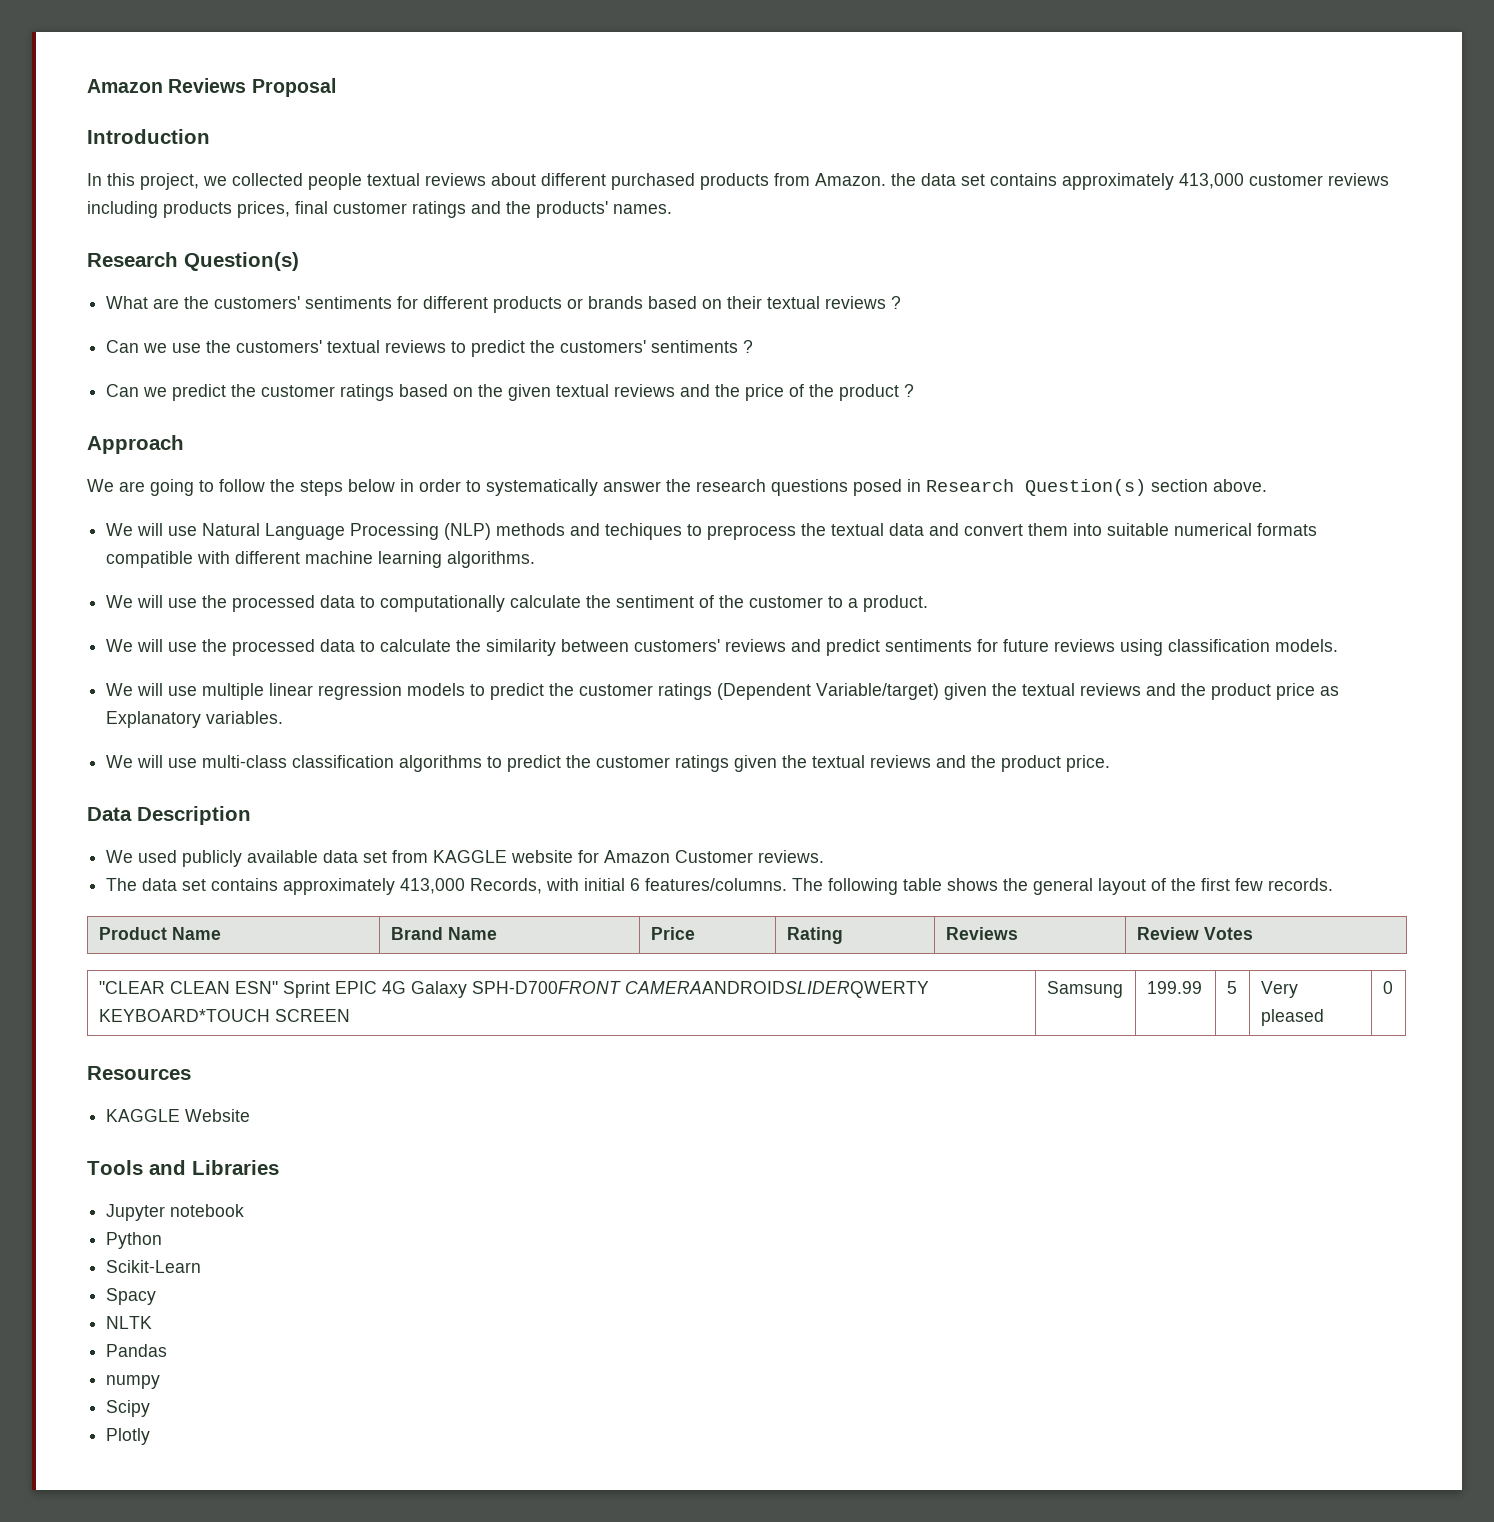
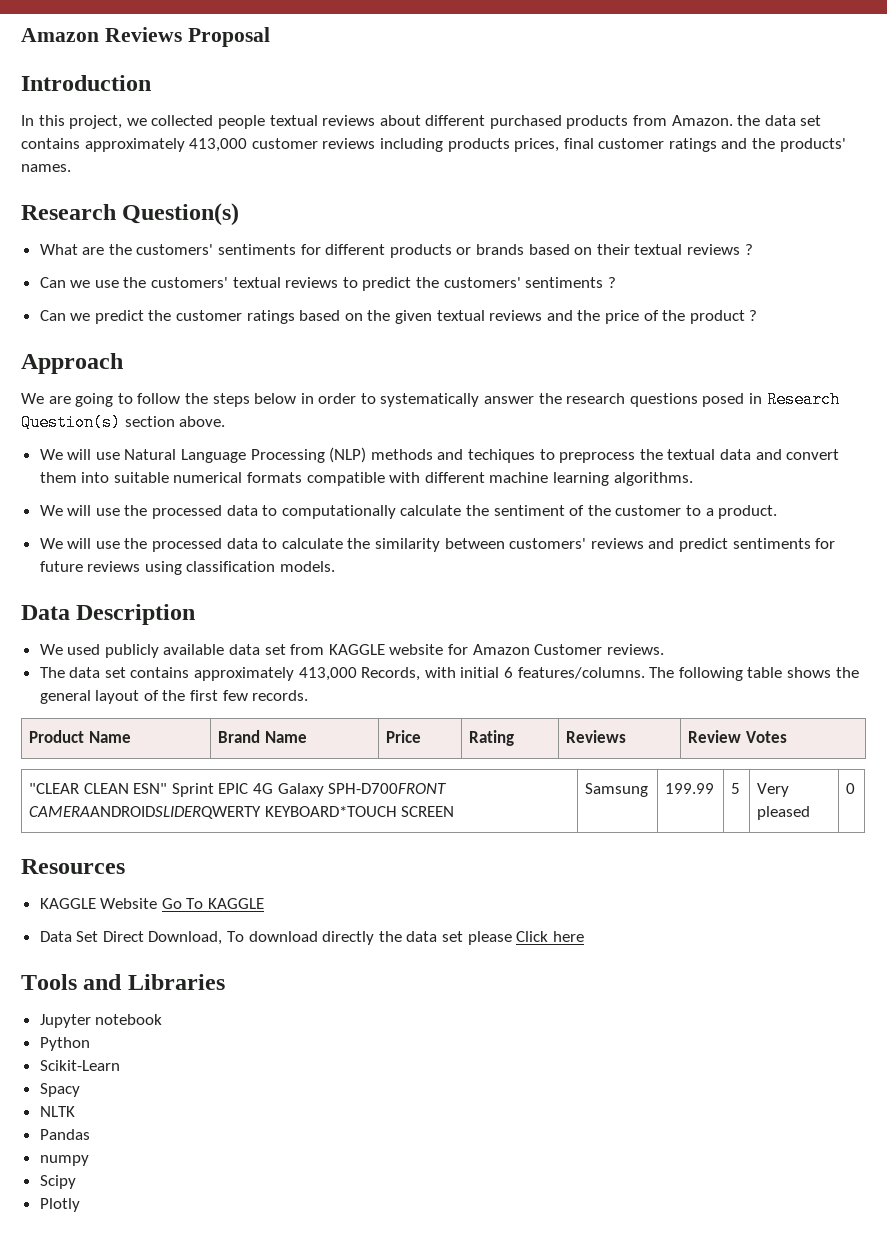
[106,683,1340,700] [106,711,284,728] [106,755,1111,772] // We will use multiple linear regression models to predict the customer ratings (Dependent Variable/target) given the textual reviews and the product price as Explanatory variables. // We will use multi-class classification algorithms to predict the customer ratings given the textual reviews and the product price. -> (336, 566) none
(251, 1115) none -> [161,898,265,909] [39,931,584,945] Go To KAGGLE // Data Set Direct Download, To download directly the data set please Click here

